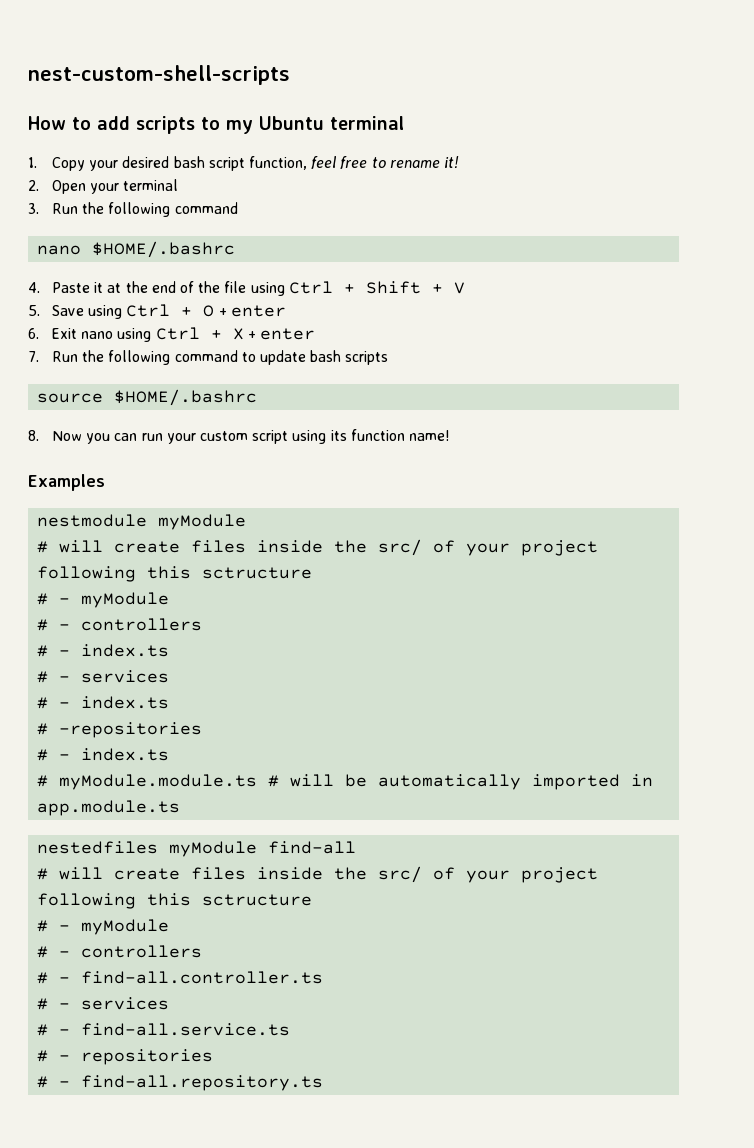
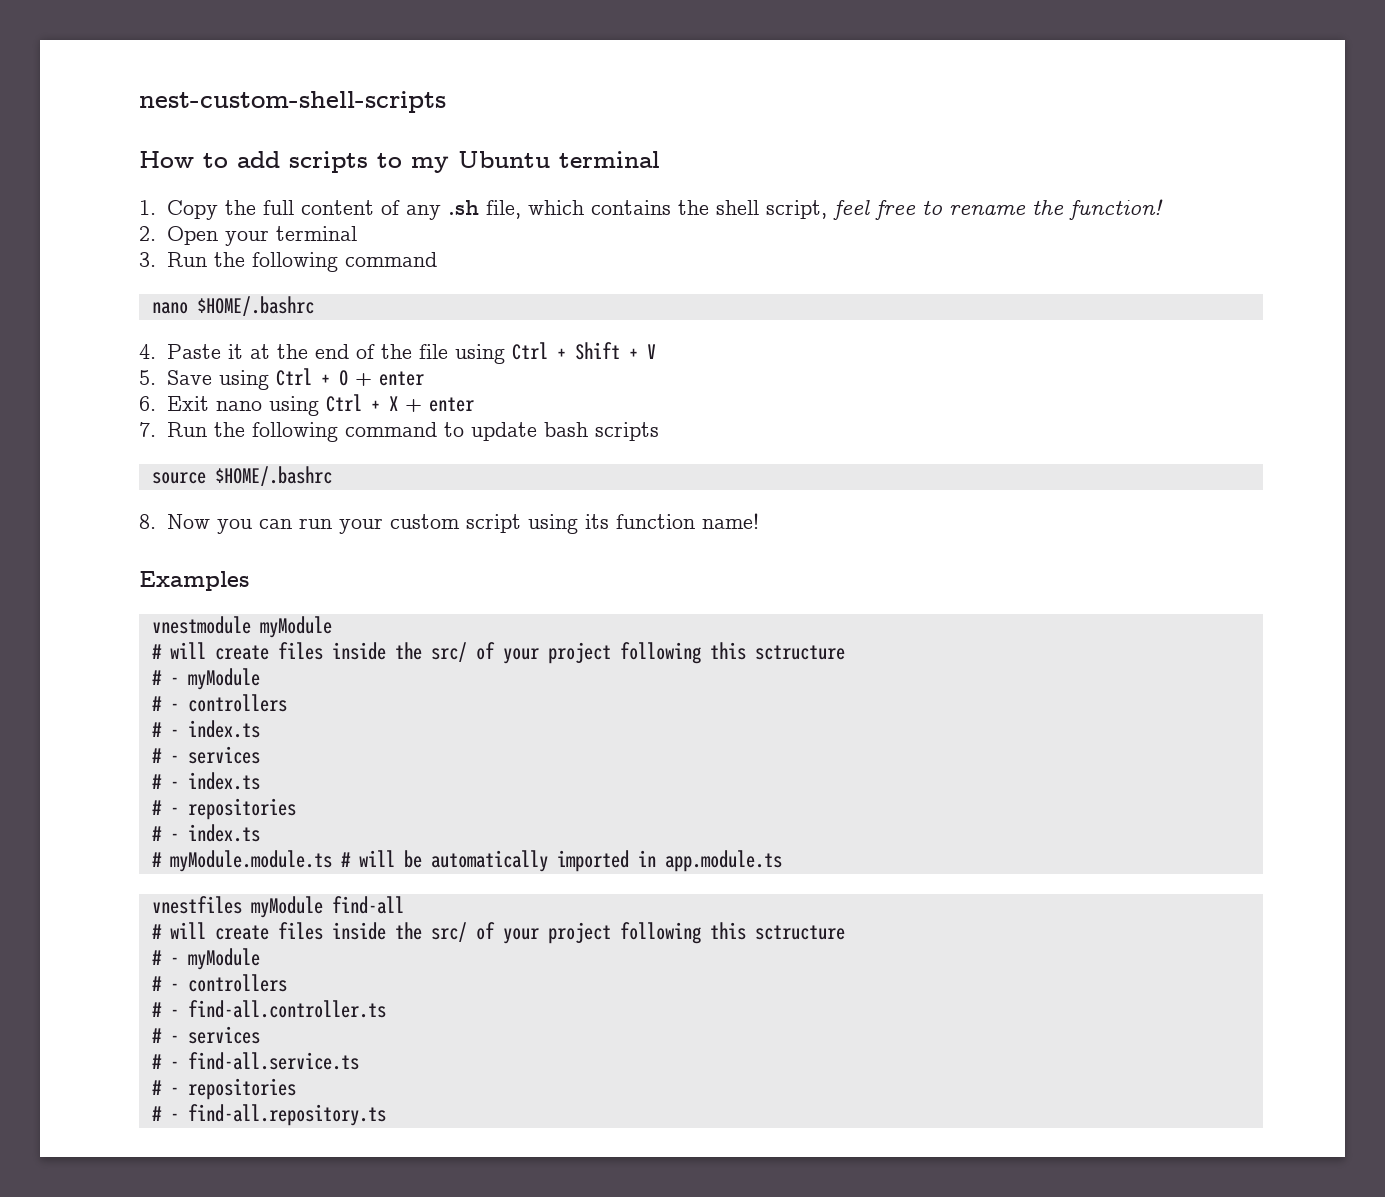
[89,156,307,171] your desired bash script function, -> [225,200,828,220] the full content of any .sh file, which contains the shell script,
[443,156,459,168] it! -> [1032,199,1164,220] the function!
[37,514,148,527] nestmodule -> [151,616,251,634] vnestmodule
[59,722,203,738] -repositories -> [169,798,296,820] - repositories
[37,841,159,854] nestedfiles -> [151,896,242,914] vnestfiles

